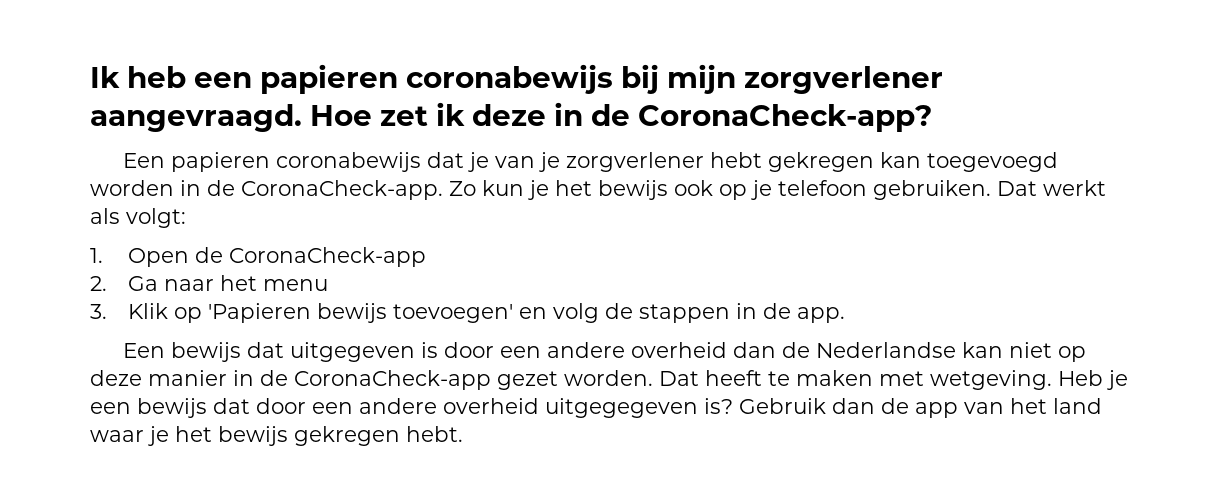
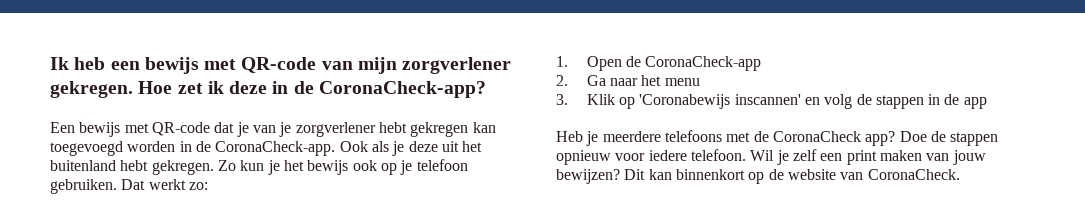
[260,64,659,94] papieren coronabewijs bij -> [144,57,353,74] bewijs met QR-code van
[90,104,302,132] aangevraagd. -> [50,81,133,98] gekregen.
[170,152,421,172] papieren coronabewijs -> [79,122,210,137] bewijs met QR-code
(443, 190) none -> [339,141,483,156] [50,160,214,175] Ook als je deze uit het buitenland hebt gekregen.
[90,208,186,228] als volgt: -> [188,182,208,190] zo:
[208,303,514,323] 'Papieren bewijs toevoegen' -> [639,94,801,109] 'Coronabewijs inscannen'
[797,307,846,323] [122,342,1086,362] [90,370,1128,390] [90,398,1102,418] [90,426,463,446] app. // Een bewijs dat uitgegeven is door een andere overheid dan de Nederlandse kan niet op deze manier in de CoronaCheck-app gezet worden. Dat heeft te maken met wetgeving. Heb je een bewijs dat door een andere overheid uitgegegeven is? Gebruik dan de app van het land waar je het bewijs gekregen hebt. -> [963,97,987,109] [556,130,999,146] [556,149,986,165] [556,169,960,184] app // Heb je meerdere telefoons met de CoronaCheck app? Doe de stappen opnieuw voor iedere telefoon. Wil je zelf een print maken van jouw bewijzen? Dit kan binnenkort op de website van CoronaCheck.

